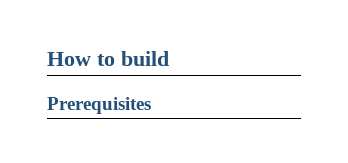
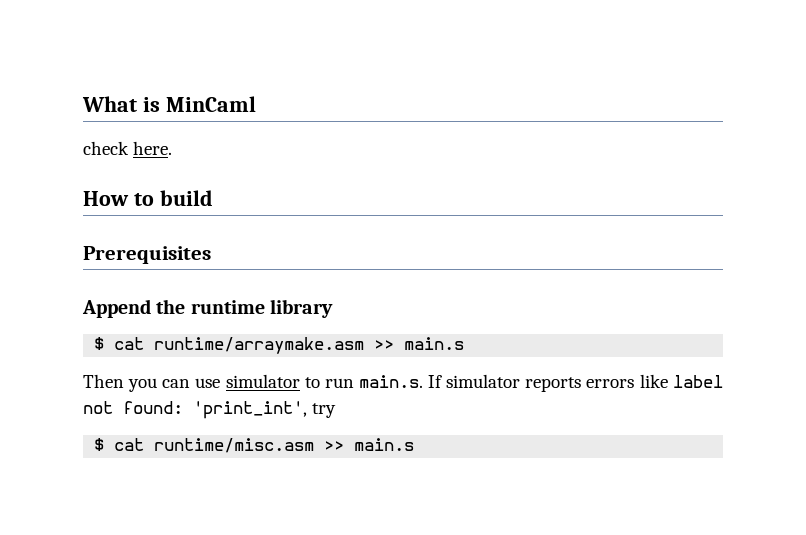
(47, 59) none -> [82,96,256,112] [83,141,173,155] What is MinCaml // check here. //
(151, 105) none -> [82,299,334,318] [94,337,465,354] [83,374,723,392] [83,401,337,419] [94,438,415,453] // Append the runtime library // $ cat runtime/arraymake.asm >> main.s // Then you can use simulator to run main.s. If simulator reports errors like label not found: 'print_int', try // $ cat runtime/misc.asm >> main.s

